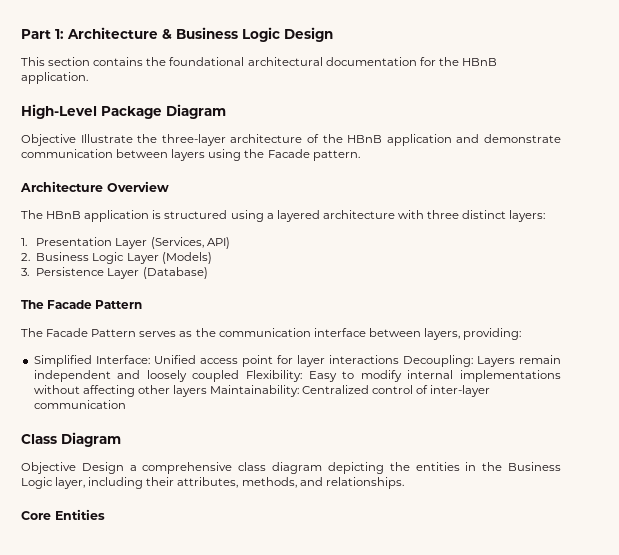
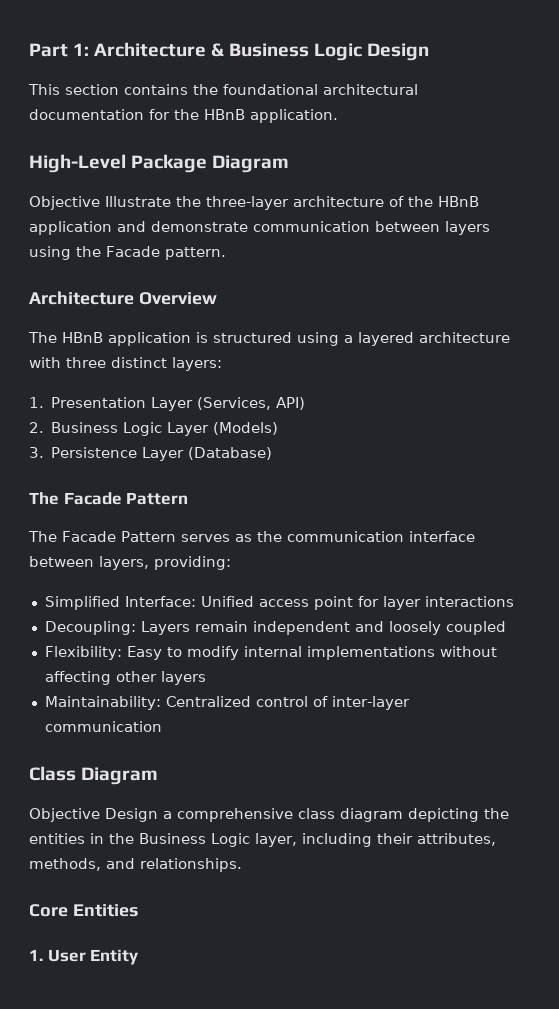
(399, 359) none -> (514, 601) //
(240, 376) none -> (506, 628) //
(207, 391) none -> (206, 678) //
(105, 514) none -> [29,949,139,965] // 1. User Entity

